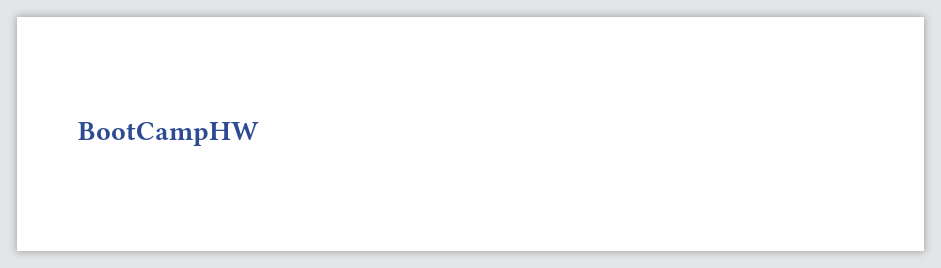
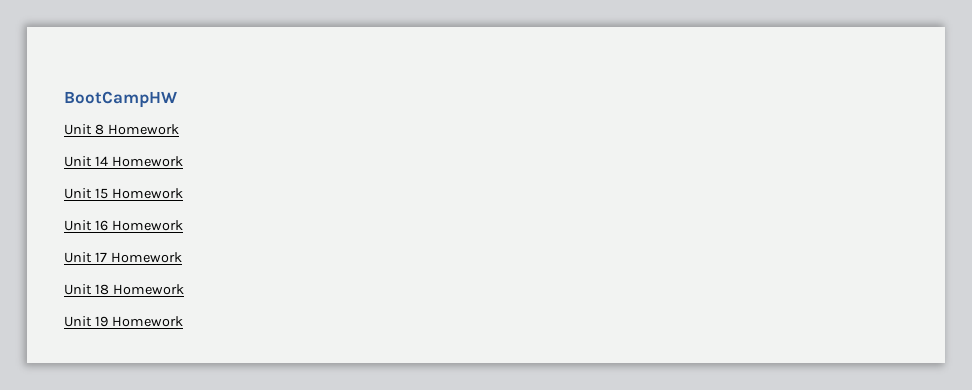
(259, 134) none -> [64,124,179,135] [64,156,183,167] [64,188,183,199] [64,220,183,231] [64,252,182,263] [64,284,184,295] [64,316,183,327] // Unit 8 Homework // Unit 14 Homework // Unit 15 Homework // Unit 16 Homework // Unit 17 Homework // Unit 18 Homework // Unit 19 Homework

